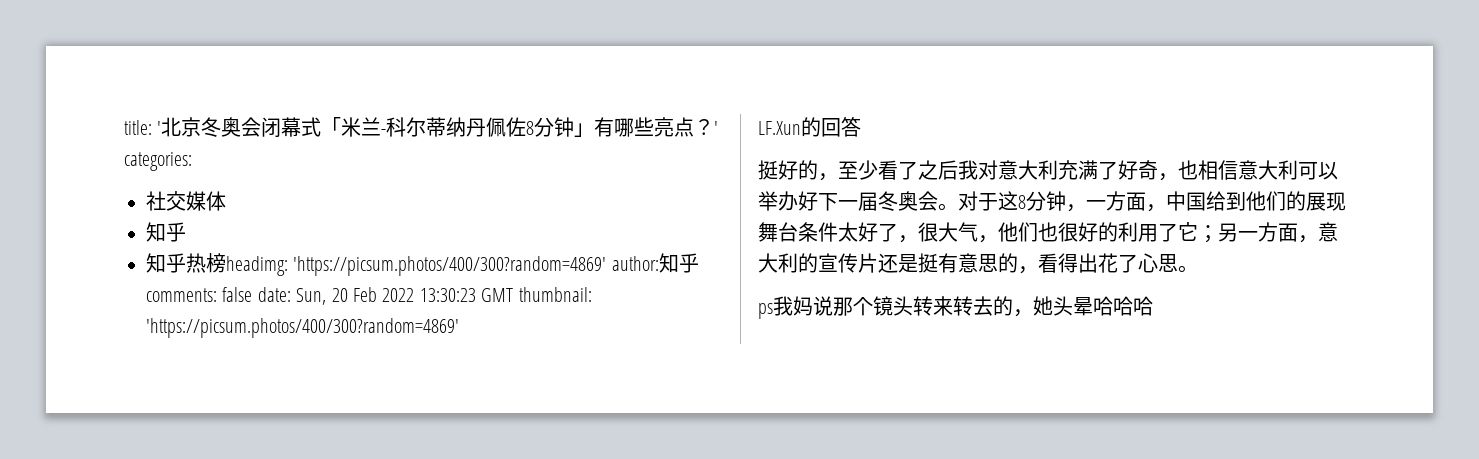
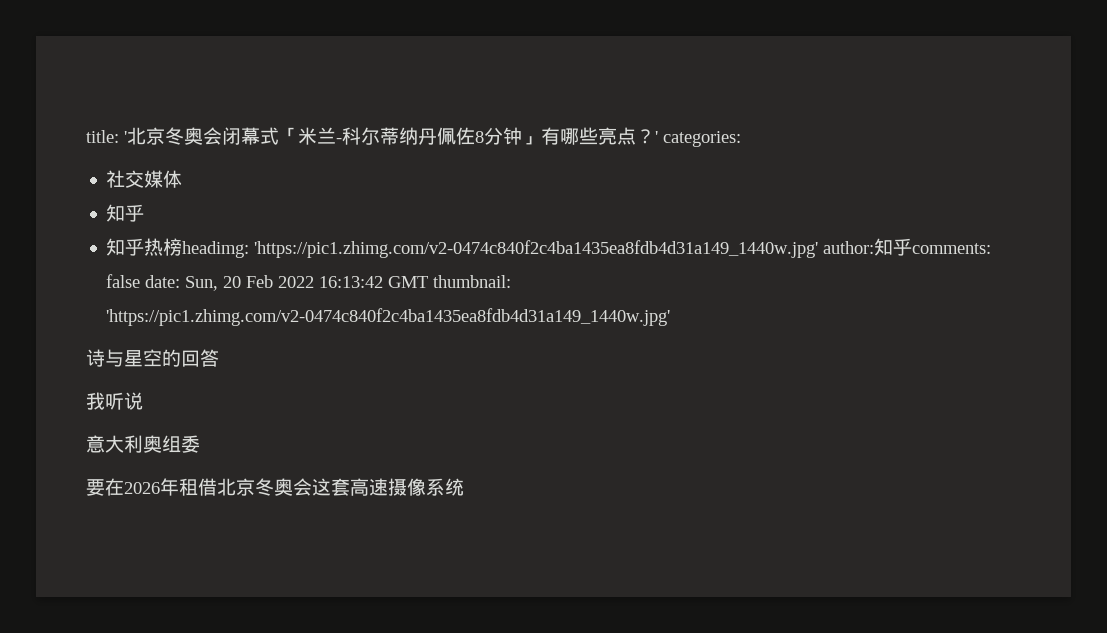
[293,256,607,276] 'https://picsum.photos/400/300?random=4869' -> [254,240,819,258] 'https://pic1.zhimg.com/v2-0474c840f2c4ba1435ea8fdb4d31a149_1440w.jpg'
[419,288,476,302] 13:30:23 -> [319,276,384,288] 16:13:42
[146,318,459,338] [758,121,801,135] 'https://picsum.photos/400/300?random=4869' // LF.Xun -> [106,308,671,326] [86,349,162,367] 'https://pic1.zhimg.com/v2-0474c840f2c4ba1435ea8fdb4d31a149_1440w.jpg' // 诗与星空
[758,160,1338,181] [758,191,1346,212] [758,222,1338,243] [758,253,1198,274] [758,296,1153,319] 挺好的，至少看了之后我对意大利充满了好奇，也相信意大利可以举办好下一届冬奥会。对于这8分钟，一方面，中国给到他们的展现舞台条件太好了，很大气，他们也很好的利用了它；另一方面，意大利的宣传片还是挺有意思的，看得出花了心思。 // ps我妈说那个镜头转来转去的，她头晕哈哈哈 -> [86,392,143,410] [86,435,200,453] [86,478,464,496] 我听说 // 意大利奥组委 // 要在2026年租借北京冬奥会这套高速摄像系统

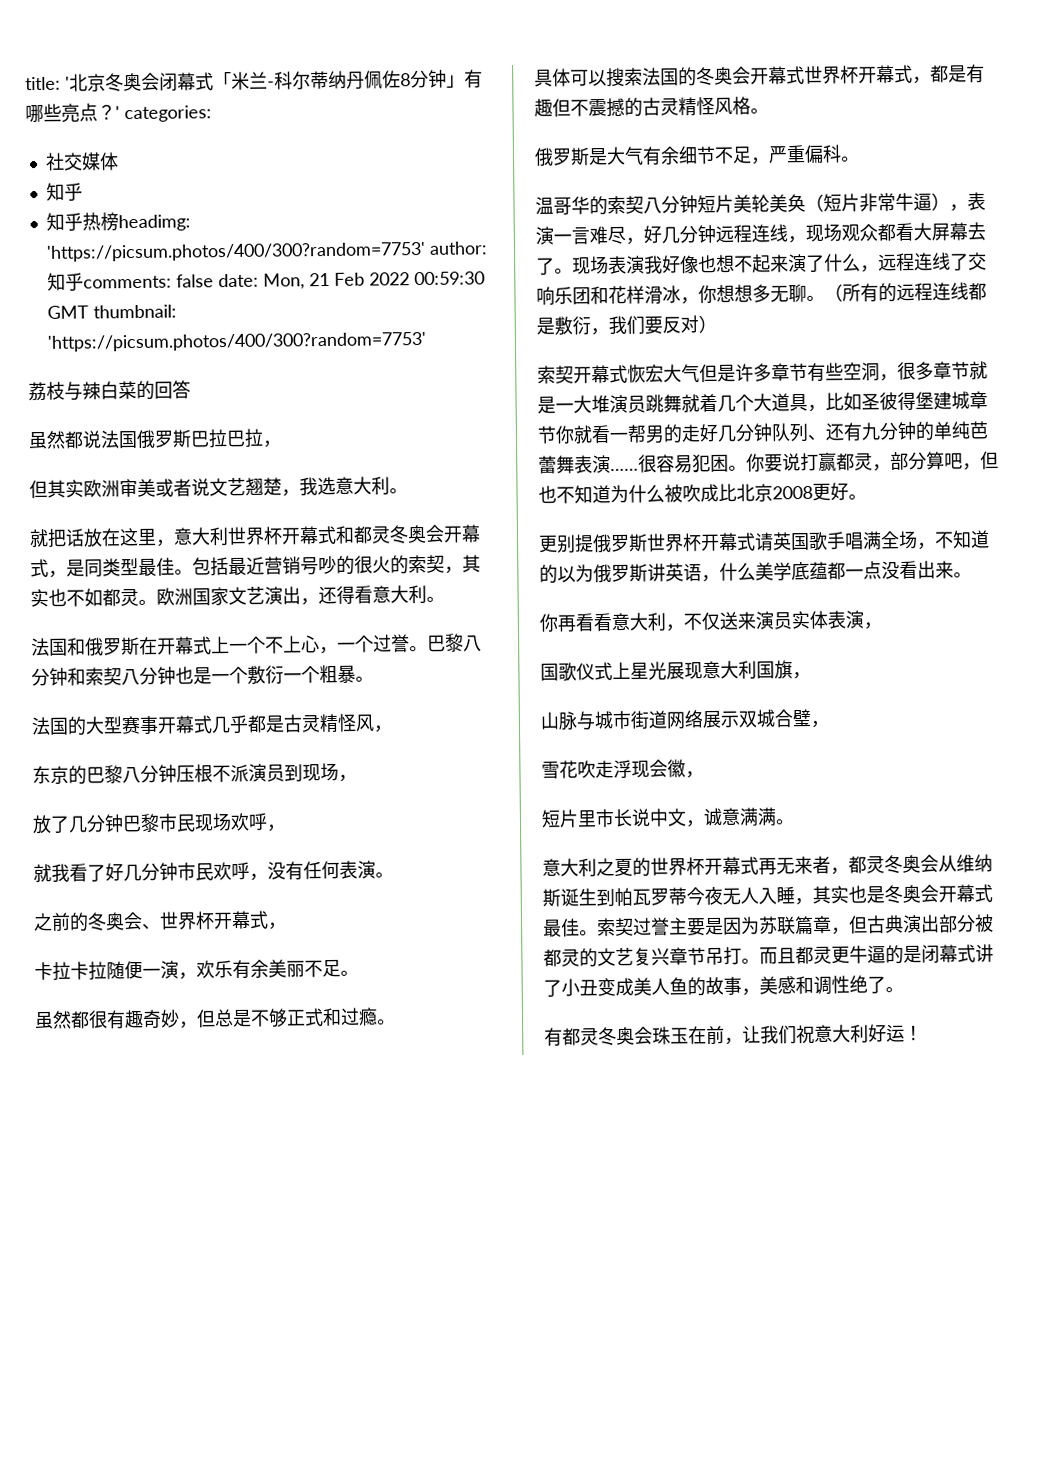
[254,240,819,258] 'https://pic1.zhimg.com/v2-0474c840f2c4ba1435ea8fdb4d31a149_1440w.jpg' -> [45,241,426,262] 'https://picsum.photos/400/300?random=7753'
[185,276,242,291] Sun, 20 -> [262,272,330,290] Mon, 21
[319,276,384,288] 16:13:42 -> [413,271,485,286] 00:59:30
[106,308,671,326] [86,349,219,367] [86,392,143,410] [86,435,200,453] [86,478,464,496] 'https://pic1.zhimg.com/v2-0474c840f2c4ba1435ea8fdb4d31a149_1440w.jpg' // 诗与星空的回答 // 我听说 // 意大利奥组委 // 要在2026年租借北京冬奥会这套高速摄像系统 -> [46,331,427,352] [28,380,191,402] [28,428,282,450] [29,476,408,499] [29,524,481,548] [30,554,481,578] [30,584,445,608] [31,633,482,657] [31,664,374,687] [31,713,393,736] [32,762,357,785] [32,812,286,835] [33,860,394,883] [33,910,287,932] [34,959,359,981] [34,1007,396,1030] [534,64,985,88] [534,96,769,118] [534,144,860,167] [535,192,986,216] [535,222,986,245] [536,252,987,275] [536,282,987,306] [536,314,717,336] [537,361,988,384] [537,391,988,414] [537,421,988,444] [538,450,999,474] [538,482,867,504] [538,530,990,554] [539,560,972,584] [539,610,882,633] [540,660,811,682] [540,708,830,731] [541,759,704,779] [541,807,795,828] [542,854,993,877] [542,884,993,907] [543,914,994,937] [543,944,994,968] [543,975,904,997] [544,1023,923,1047] 'https://picsum.photos/400/300?random=7753' // 荔枝与辣白菜的回答 // 虽然都说法国俄罗斯巴拉巴拉， // 但其实欧洲审美或者说文艺翘楚，我选意大利。 // 就把话放在这里，意大利世界杯开幕式和都灵冬奥会开幕式，是同类型最佳。包括最近营销号吵的很火的索契，其实也不如都灵。欧洲国家文艺演出，还得看意大利。 // 法国和俄罗斯在开幕式上一个不上心，一个过誉。巴黎八分钟和索契八分钟也是一个敷衍一个粗暴。 // 法国的大型赛事开幕式几乎都是古灵精怪风， // 东京的巴黎八分钟压根不派演员到现场， // 放了几分钟巴黎市民现场欢呼， // 就我看了好几分钟市民欢呼，没有任何表演。 // 之前的冬奥会、世界杯开幕式， // 卡拉卡拉随便一演，欢乐有余美丽不足。 // 虽然都很有趣奇妙，但总是不够正式和过瘾。 // 具体可以搜索法国的冬奥会开幕式世界杯开幕式，都是有趣但不震撼的古灵精怪风格。 // 俄罗斯是大气有余细节不足，严重偏科。 // 温哥华的索契八分钟短片美轮美奂（短片非常牛逼），表演一言难尽，好几分钟远程连线，现场观众都看大屏幕去了。现场表演我好像也想不起来演了什么，远程连线了交响乐团和花样滑冰，你想想多无聊。（所有的远程连线都是敷衍，我们要反对） // 索契开幕式恢宏大气但是许多章节有些空洞，很多章节就是一大堆演员跳舞就着几个大道具，比如圣彼得堡建城章节你就看一帮男的走好几分钟队列、还有九分钟的单纯芭蕾舞表演……很容易犯困。你要说打赢都灵，部分算吧，但也不知道为什么被吹成比北京2008更好。 // 更别提俄罗斯世界杯开幕式请英国歌手唱满全场，不知道的以为俄罗斯讲英语，什么美学底蕴都一点没看出来。 // 你再看看意大利，不仅送来演员实体表演， // 国歌仪式上星光展现意大利国旗， // 山脉与城市街道网络展示双城合璧， // 雪花吹走浮现会徽， // 短片里市长说中文，诚意满满。 // 意大利之夏的世界杯开幕式再无来者，都灵冬奥会从维纳斯诞生到帕瓦罗蒂今夜无人入睡，其实也是冬奥会开幕式最佳。索契过誉主要是因为苏联篇章，但古典演出部分被都灵的文艺复兴章节吊打。而且都灵更牛逼的是闭幕式讲了小丑变成美人鱼的故事，美感和调性绝了。 // 有都灵冬奥会珠玉在前，让我们祝意大利好运！

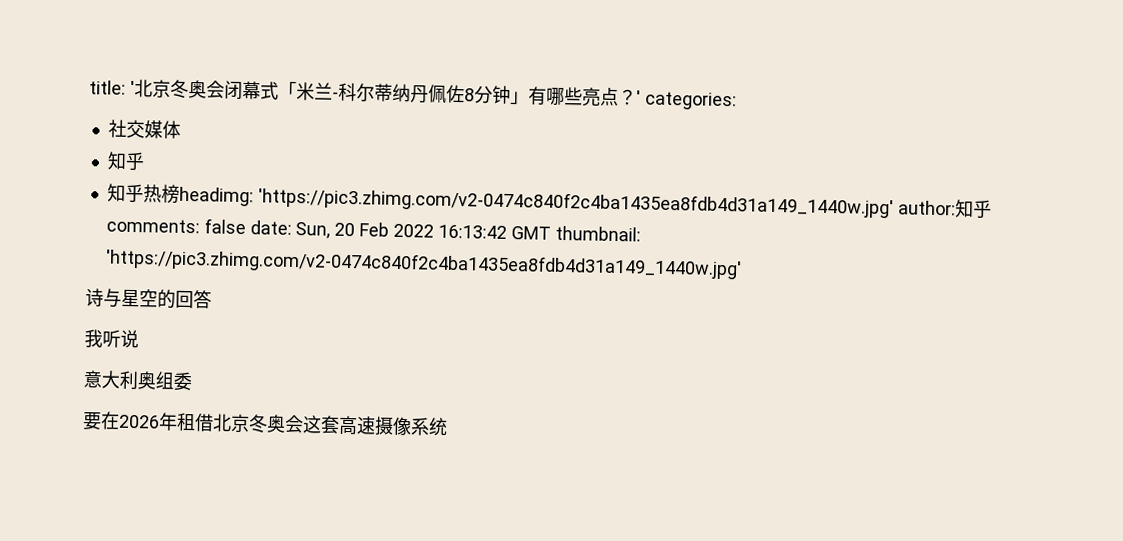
[45,241,426,262] 'https://picsum.photos/400/300?random=7753' -> [257,187,894,219] 'https://pic3.zhimg.com/v2-0474c840f2c4ba1435ea8fdb4d31a149_1440w.jpg'
[262,272,330,290] Mon, 21 -> [295,222,356,239] Sun, 20
[413,271,485,286] 00:59:30 -> [437,224,507,239] 16:13:42
[46,331,427,352] [28,380,137,402] 'https://picsum.photos/400/300?random=7753' // 荔枝与辣白菜 -> [104,248,742,280] [85,288,158,308] 'https://pic3.zhimg.com/v2-0474c840f2c4ba1435ea8fdb4d31a149_1440w.jpg' // 诗与星空
[28,428,282,450] [29,476,408,499] [29,524,481,548] [30,554,481,578] [30,584,445,608] [31,633,482,657] [31,664,374,687] [31,713,393,736] [32,762,357,785] [32,812,286,835] [33,860,394,883] [33,910,287,932] [34,959,359,981] [34,1007,396,1030] [534,64,985,88] [534,96,769,118] [534,144,860,167] [535,192,986,216] [535,222,986,245] [536,252,987,275] [536,282,987,306] [536,314,717,336] [537,361,988,384] [537,391,988,414] [537,421,988,444] [538,450,999,474] [538,482,867,504] [538,530,990,554] [539,560,972,584] [539,610,882,633] [540,660,811,682] [540,708,830,731] [541,759,704,779] [541,807,795,828] [542,854,993,877] [542,884,993,907] [543,914,994,937] [543,944,994,968] [543,975,904,997] [544,1023,923,1047] 虽然都说法国俄罗斯巴拉巴拉， // 但其实欧洲审美或者说文艺翘楚，我选意大利。 // 就把话放在这里，意大利世界杯开幕式和都灵冬奥会开幕式，是同类型最佳。包括最近营销号吵的很火的索契，其实也不如都灵。欧洲国家文艺演出，还得看意大利。 // 法国和俄罗斯在开幕式上一个不上心，一个过誉。巴黎八分钟和索契八分钟也是一个敷衍一个粗暴。 // 法国的大型赛事开幕式几乎都是古灵精怪风， // 东京的巴黎八分钟压根不派演员到现场， // 放了几分钟巴黎市民现场欢呼， // 就我看了好几分钟市民欢呼，没有任何表演。 // 之前的冬奥会、世界杯开幕式， // 卡拉卡拉随便一演，欢乐有余美丽不足。 // 虽然都很有趣奇妙，但总是不够正式和过瘾。 // 具体可以搜索法国的冬奥会开幕式世界杯开幕式，都是有趣但不震撼的古灵精怪风格。 // 俄罗斯是大气有余细节不足，严重偏科。 // 温哥华的索契八分钟短片美轮美奂（短片非常牛逼），表演一言难尽，好几分钟远程连线，现场观众都看大屏幕去了。现场表演我好像也想不起来演了什么，远程连线了交响乐团和花样滑冰，你想想多无聊。（所有的远程连线都是敷衍，我们要反对） // 索契开幕式恢宏大气但是许多章节有些空洞，很多章节就是一大堆演员跳舞就着几个大道具，比如圣彼得堡建城章节你就看一帮男的走好几分钟队列、还有九分钟的单纯芭蕾舞表演……很容易犯困。你要说打赢都灵，部分算吧，但也不知道为什么被吹成比北京2008更好。 // 更别提俄罗斯世界杯开幕式请英国歌手唱满全场，不知道的以为俄罗斯讲英语，什么美学底蕴都一点没看出来。 // 你再看看意大利，不仅送来演员实体表演， // 国歌仪式上星光展现意大利国旗， // 山脉与城市街道网络展示双城合璧， // 雪花吹走浮现会徽， // 短片里市长说中文，诚意满满。 // 意大利之夏的世界杯开幕式再无来者，都灵冬奥会从维纳斯诞生到帕瓦罗蒂今夜无人入睡，其实也是冬奥会开幕式最佳。索契过誉主要是因为苏联篇章，但古典演出部分被都灵的文艺复兴章节吊打。而且都灵更牛逼的是闭幕式讲了小丑变成美人鱼的故事，美感和调性绝了。 // 有都灵冬奥会珠玉在前，让我们祝意大利好运！ -> [84,329,139,349] [83,370,193,391] [82,411,448,436] 我听说 // 意大利奥组委 // 要在2026年租借北京冬奥会这套高速摄像系统

